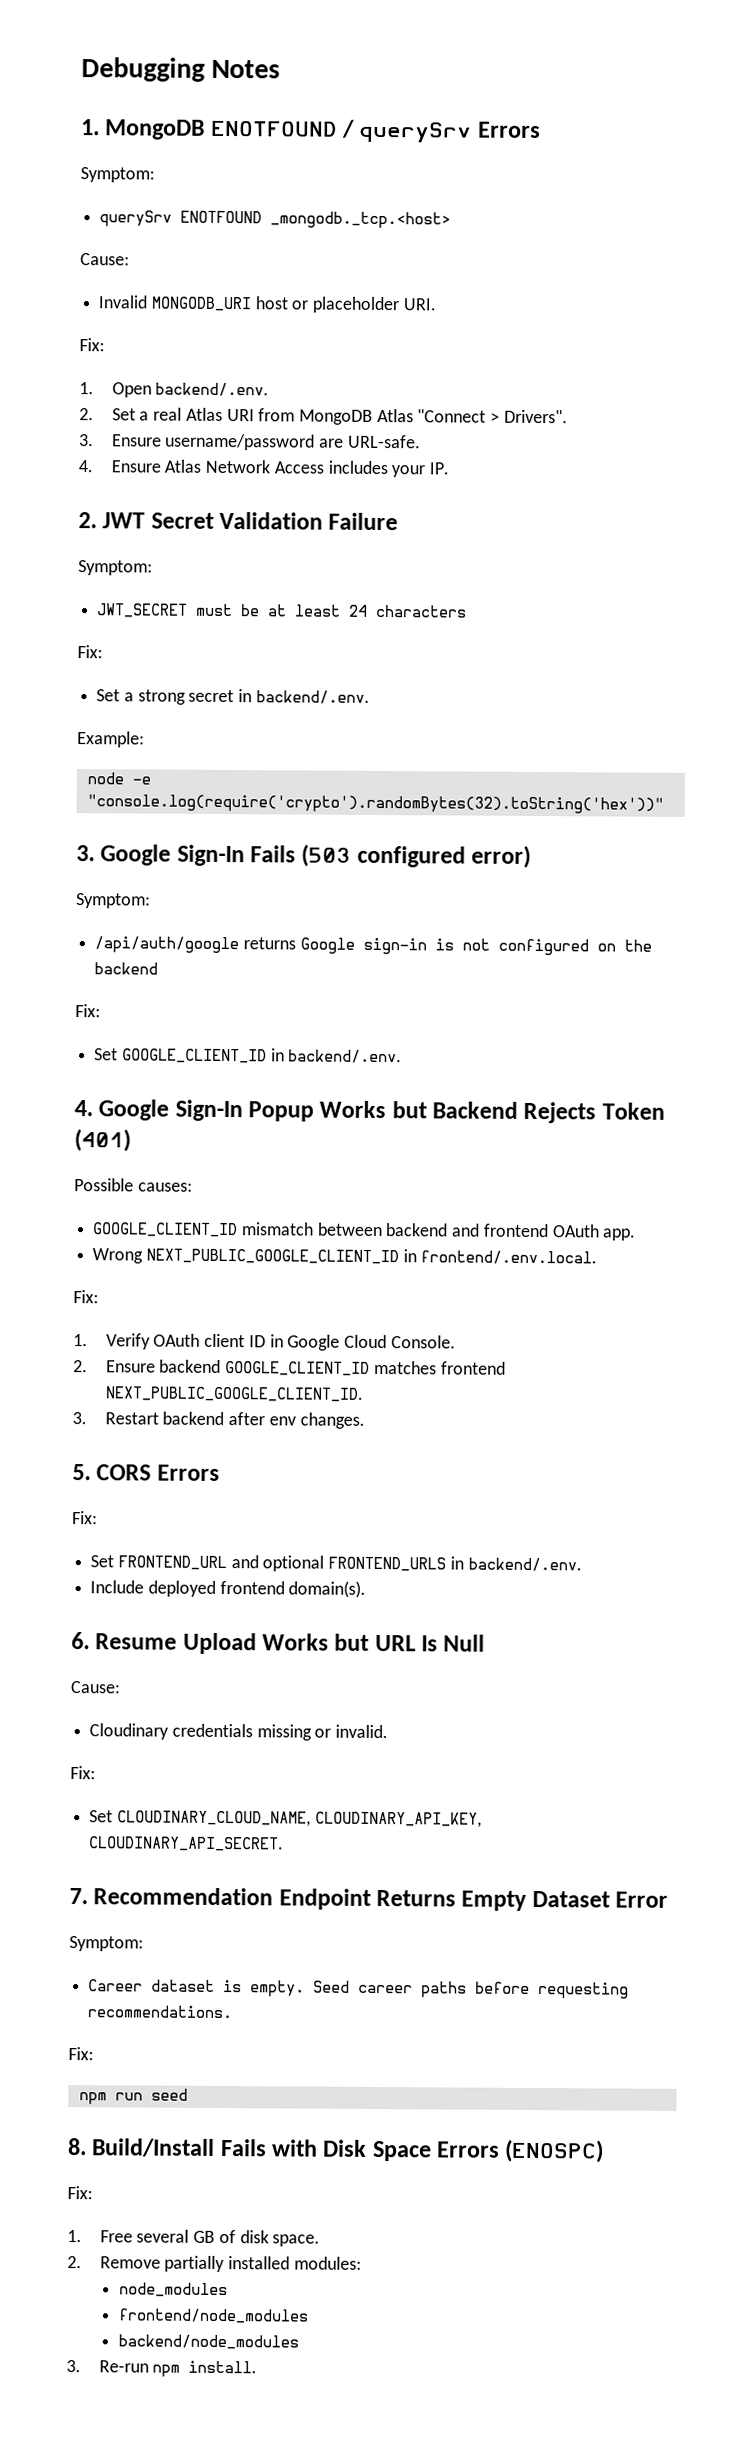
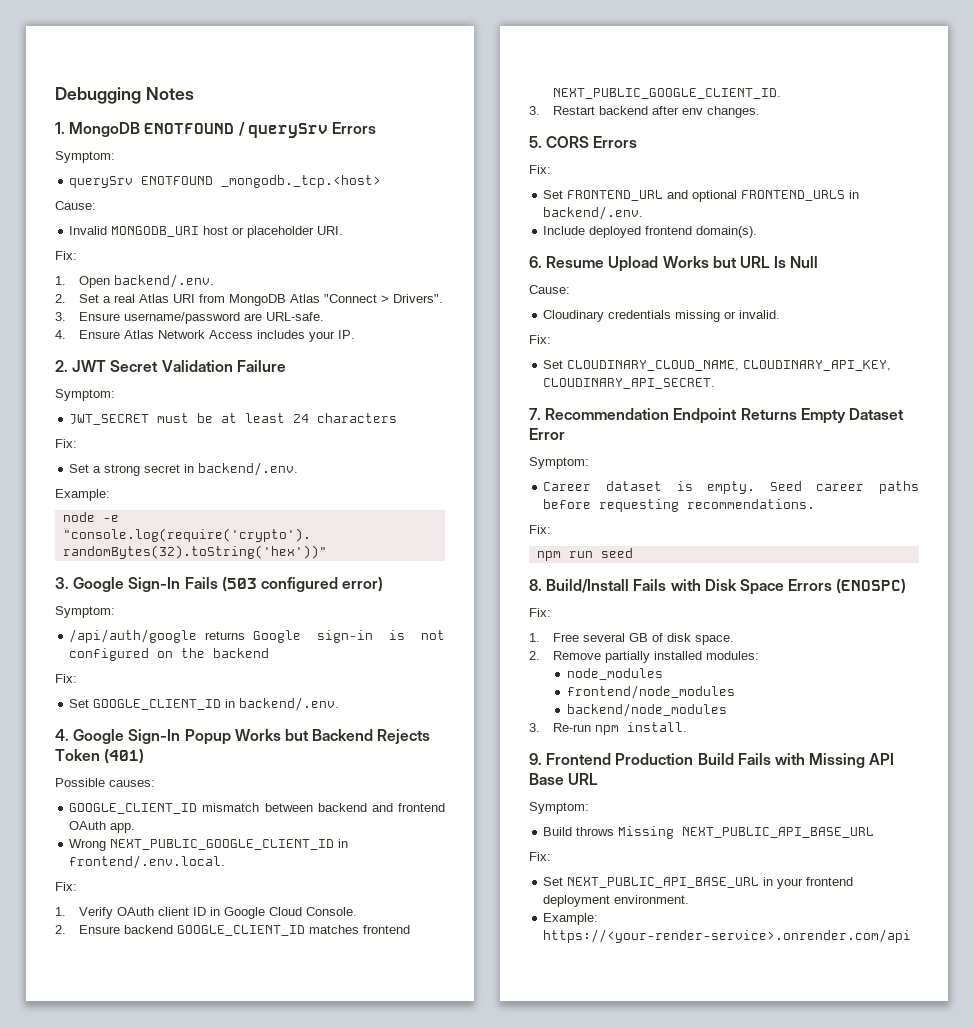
(258, 2367) none -> [529,753,895,768] [529,773,599,785] [529,802,589,814] [543,826,875,839] [529,852,551,861] [543,877,854,889] [543,895,690,907] [543,913,599,925] [543,929,912,943] // 9. Frontend Production Build Fails with Missing API Base URL // Symptom: // Build throws Missing NEXT_PUBLIC_API_BASE_URL // Fix: // Set NEXT_PUBLIC_API_BASE_URL in your frontend deployment environment. // Example: https://<your-render-service>.onrender.com/api

